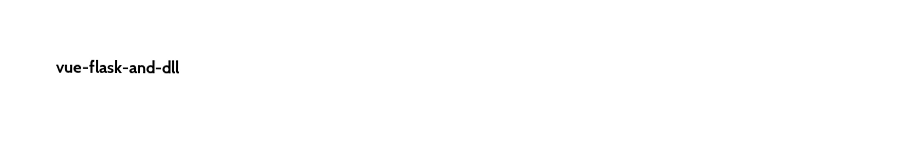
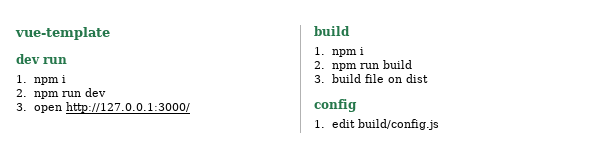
[56,59,180,74] vue-flask-and-dll -> [15,27,110,40] [16,54,67,64] [16,75,67,85] [16,88,107,99] [16,102,191,113] [314,26,350,36] [314,47,365,57] [314,60,413,71] [314,74,429,83] [314,99,357,112] [314,119,440,130] vue-template // dev run // 1. npm i // 2. npm run dev // 3. open http://127.0.0.1:3000/ // build // 1. npm i // 2. npm run build // 3. build file on dist // config // 1. edit build/config.js

